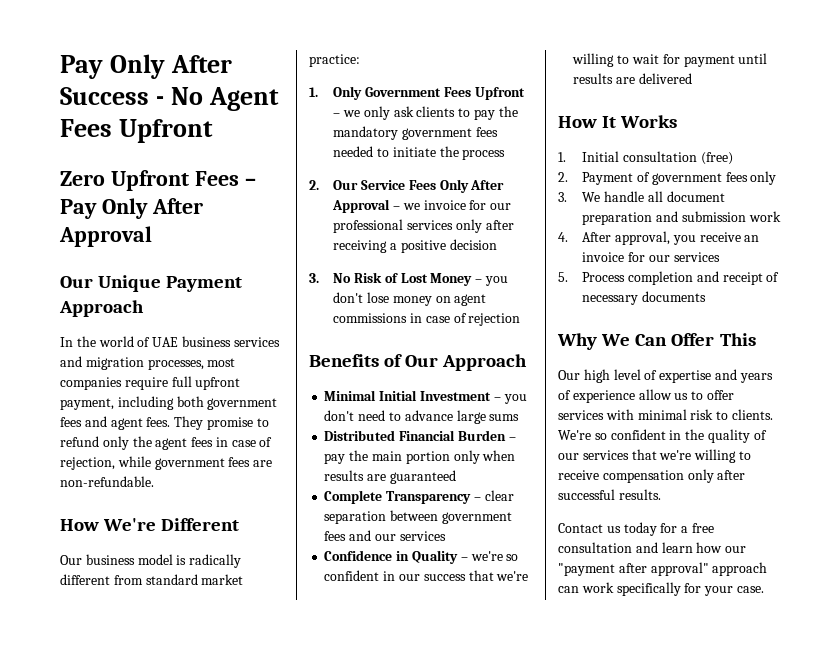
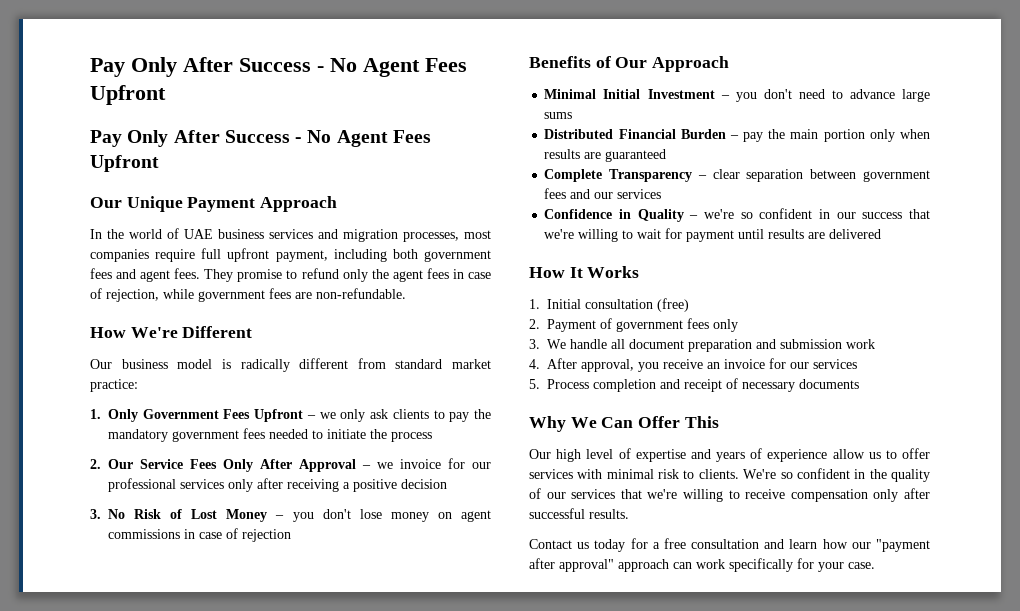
[60,54,232,79] [60,87,279,111] [60,119,213,143] [60,170,256,191] [60,198,203,219] [59,226,152,247] Pay Only After Success - No Agent Fees Upfront // Zero Upfront Fees – Pay Only After Approval -> [90,57,467,77] [90,85,166,105] [90,130,431,147] [90,155,159,172] Pay Only After Success - No Agent Fees Upfront // Pay Only After Success - No Agent Fees Upfront

